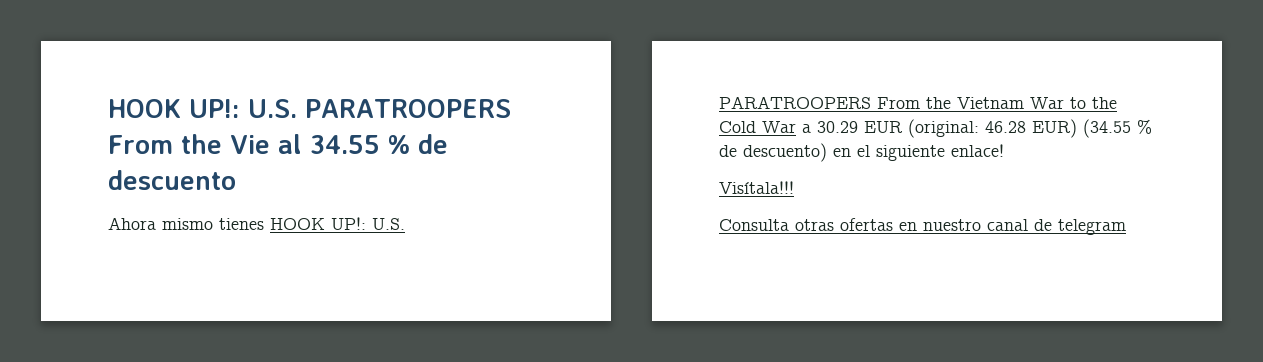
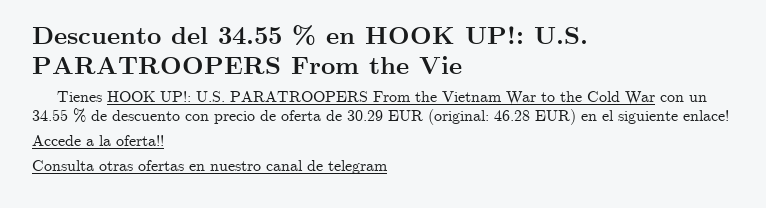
(108, 108) none -> [32,25,355,45] Descuento del 34.55 % en
[277,134,448,154] [108,170,236,190] [108,217,264,230] al 34.55 % de descuento // Ahora mismo tienes -> [56,91,102,102] // Tienes
[802,124,811,133] a -> [659,95,707,102] [32,108,342,124] con un 34.55 % de descuento con precio de oferta de
[1083,119,1152,138] [719,143,827,162] (34.55 % de descuento) -> (576, 117) none
[719,181,794,194] Visítala!!! -> [32,135,164,146] Accede a la oferta!!

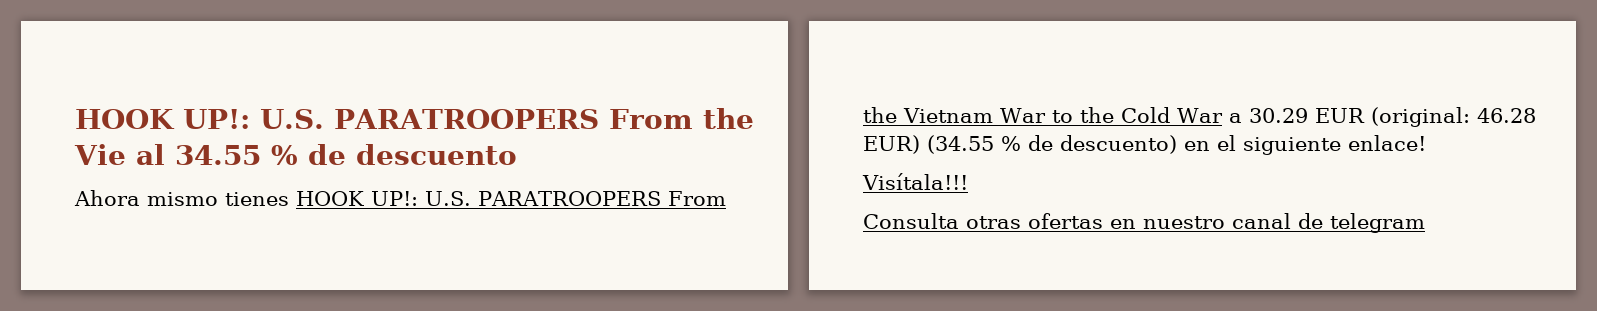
[32,25,355,45] Descuento del 34.55 % en -> (75, 119) none
[56,91,102,102] // Tienes -> [136,144,517,165] [74,190,289,206] al 34.55 % de descuento // Ahora mismo tienes
[659,95,707,102] [32,108,342,124] con un 34.55 % de descuento con precio de oferta de -> [1228,113,1242,123] a
(576, 117) none -> [927,135,1177,154] (34.55 % de descuento)
[32,135,164,146] Accede a la oferta!! -> [862,173,968,190] Visítala!!!

